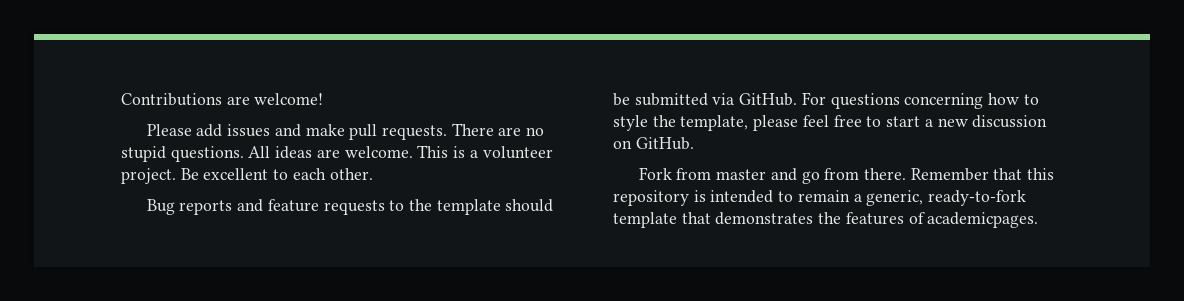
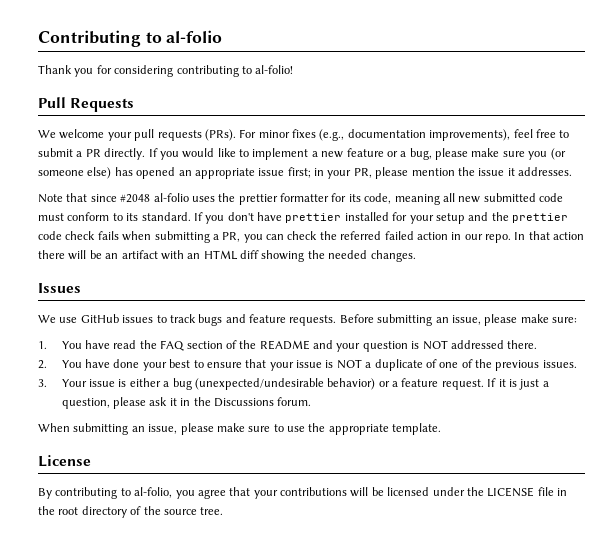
[121,93,324,106] [146,123,545,140] [121,145,553,162] [121,168,373,184] [146,199,554,215] [613,92,1039,109] [613,115,1048,131] [613,137,694,150] [638,167,1055,184] [613,190,1027,206] [613,212,1039,228] Contributions are welcome! // Please add issues and make pull requests. There are no stupid questions. All ideas are welcome. This is a volunteer project. Be excellent to each other. // Bug reports and feature requests to the template should be submitted via GitHub. For questions concerning how to style the template, please feel free to start a new discussion on GitHub. // Fork from master and go from there. Remember that this repository is intended to remain a generic, ready-to-fork template that demonstrates the features of academicpages. -> [38,30,223,47] [38,65,294,77] [38,97,135,112] [38,129,570,141] [38,148,566,160] [38,167,572,179] [38,193,563,205] [38,212,568,224] [38,231,585,243] [38,250,416,262] [38,283,81,293] [38,314,577,326] [38,340,538,352] [38,359,577,371] [38,378,549,390] [61,397,312,409] [38,423,442,435] [38,455,91,467] [38,487,567,499] [38,506,224,518] Contributing to al-folio // Thank you for considering contributing to al-folio! // Pull Requests // We welcome your pull requests (PRs). For minor fixes (e.g., documentation improvements), feel free to submit a PR directly. If you would like to implement a new feature or a bug, please make sure you (or someone else) has opened an appropriate issue first; in your PR, please mention the issue it addresses. // Note that since #2048 al-folio uses the prettier formatter for its code, meaning all new submitted code must conform to its standard. If you don't have prettier installed for your setup and the prettier code check fails when submitting a PR, you can check the referred failed action in our repo. In that action there will be an artifact with an HTML diff showing the needed changes. // Issues // We use GitHub issues to track bugs and feature requests. Before submitting an issue, please make sure: // 1. You have read the FAQ section of the README and your question is NOT addressed there. // 2. You have done your best to ensure that your issue is NOT a duplicate of one of the previous issues. // 3. Your issue is either a bug (unexpected/undesirable behavior) or a feature request. If it is just a question, please ask it in the Discussions forum. // When submitting an issue, please make sure to use the appropriate template. // License // By contributing to al-folio, you agree that your contributions will be licensed under the LICENSE file in the root directory of the source tree.

